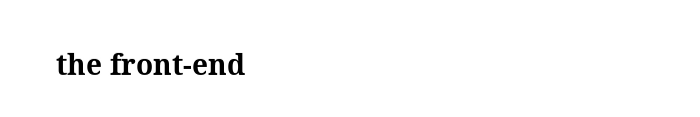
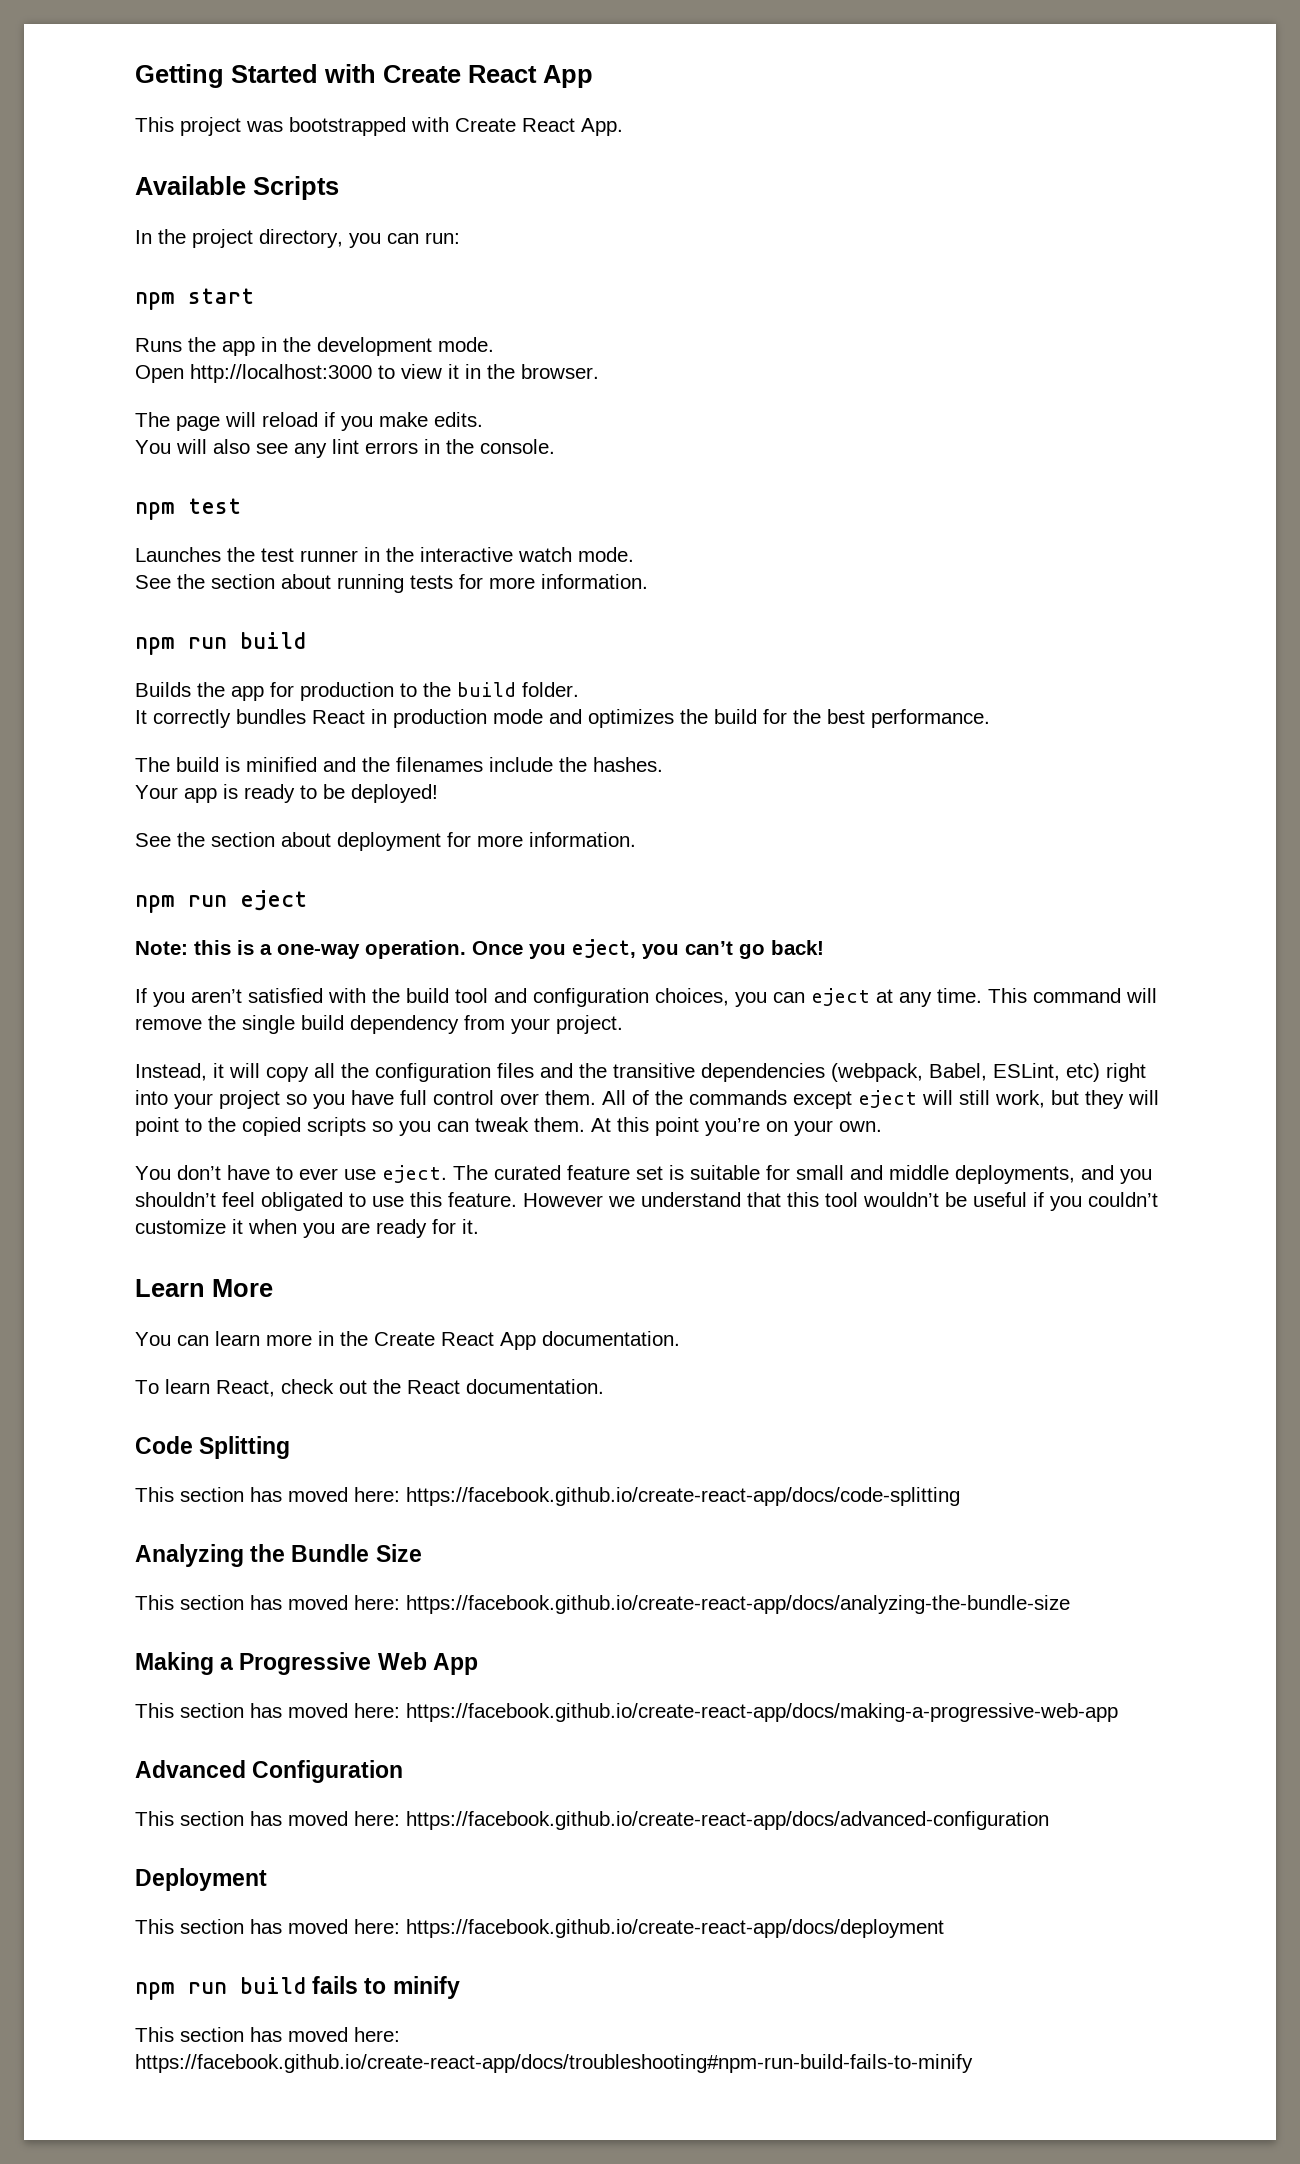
[55,52,246,75] the front-end -> [135,64,593,88] [135,117,623,136] [135,176,339,200] [135,229,460,248] [135,288,254,310] [135,337,494,356] [135,364,599,383] [135,412,483,431] [135,439,555,458] [135,498,241,520] [135,547,634,562] [135,574,648,593] [135,632,306,655] [135,682,579,701] [135,709,990,728] [135,757,663,772] [135,784,438,803] [135,832,636,851] [135,890,307,913] [135,939,824,959] [135,988,1157,1007] [135,1015,623,1034] [135,1063,1146,1082] [135,1090,1159,1109] [135,1117,882,1136] [135,1165,1152,1184] [135,1192,1158,1211] [135,1219,479,1238] [135,1279,273,1297] [135,1331,680,1350] [135,1379,604,1397] [135,1436,291,1459] [135,1487,960,1506] [135,1544,422,1567] [135,1595,1070,1614] [135,1652,478,1675] [135,1703,1118,1722] [135,1760,404,1783] [135,1811,1049,1830] [135,1868,267,1891] [135,1919,944,1938] [135,1976,460,2000] [135,2027,400,2042] [135,2054,973,2073] Getting Started with Create React App // This project was bootstrapped with Create React App. // Available Scripts // In the project directory, you can run: // npm start // Runs the app in the development mode. // Open http://localhost:3000 to view it in the browser. // The page will reload if you make edits. // You will also see any lint errors in the console. // npm test // Launches the test runner in the interactive watch mode. // See the section about running tests for more information. // npm run build // Builds the app for production to the build folder. // It correctly bundles React in production mode and optimizes the build for the best performance. // The build is minified and the filenames include the hashes. // Your app is ready to be deployed! // See the section about deployment for more information. // npm run eject // Note: this is a one-way operation. Once you eject, you can’t go back! // If you aren’t satisfied with the build tool and configuration choices, you can eject at any time. This command will remove the single build dependency from your project. // Instead, it will copy all the configuration files and the transitive dependencies (webpack, Babel, ESLint, etc) right into your project so you have full control over them. All of the commands except eject will still work, but they will point to the copied scripts so you can tweak them. At this point you’re on your own. // You don’t have to ever use eject. The curated feature set is suitable for small and middle deployments, and you shouldn’t feel obligated to use this feature. However we understand that this tool wouldn’t be useful if you couldn’t customize it when you are ready for it. // Learn More // You can learn more in the Create React App documentation. // To learn React, check out the React documentation. // Code Splitting // This section has moved here: https://facebook.github.io/create-react-app/docs/code-splitting // Analyzing the Bundle Size // This section has moved here: https://facebook.github.io/create-react-app/docs/analyzing-the-bundle-size // Making a Progressive Web App // This section has moved here: https://facebook.github.io/create-react-app/docs/making-a-progressive-web-app // Advanced Configuration // This section has moved here: https://facebook.github.io/create-react-app/docs/advanced-configuration // Deployment // This section has moved here: https://facebook.github.io/create-react-app/docs/deployment // npm run build fails to minify // This section has moved here: https://facebook.github.io/create-react-app/docs/troubleshooting#npm-run-build-fails-to-minify

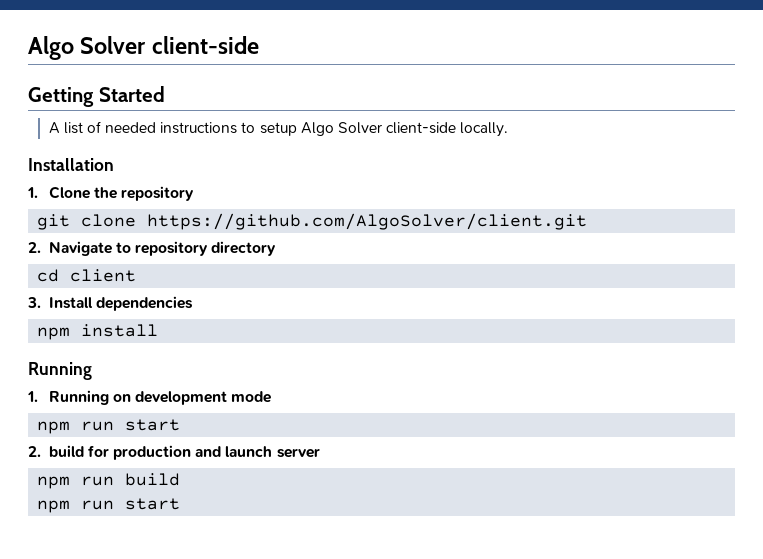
(135, 76) none -> [28,36,259,60] Algo Solver client-side //
[324,64,593,88] [135,117,623,136] [135,176,339,200] [135,229,460,248] [135,288,254,310] [135,337,494,356] [135,364,599,383] [135,412,483,431] [135,439,555,458] [135,498,241,520] [135,547,634,562] [135,574,648,593] [135,632,306,655] [135,682,579,701] [135,709,990,728] [135,757,663,772] [135,784,438,803] [135,832,636,851] [135,890,307,913] [135,939,824,959] [135,988,1157,1007] [135,1015,623,1034] [135,1063,1146,1082] [135,1090,1159,1109] [135,1117,882,1136] [135,1165,1152,1184] [135,1192,1158,1211] [135,1219,479,1238] [135,1279,273,1297] [135,1331,680,1350] [135,1379,604,1397] [135,1436,291,1459] [135,1487,960,1506] [135,1544,422,1567] [135,1595,1070,1614] [135,1652,478,1675] [135,1703,1118,1722] [135,1760,404,1783] [135,1811,1049,1830] [135,1868,267,1891] [135,1919,944,1938] [135,1976,460,2000] [135,2027,400,2042] [135,2054,973,2073] with Create React App // This project was bootstrapped with Create React App. // Available Scripts // In the project directory, you can run: // npm start // Runs the app in the development mode. // Open http://localhost:3000 to view it in the browser. // The page will reload if you make edits. // You will also see any lint errors in the console. // npm test // Launches the test runner in the interactive watch mode. // See the section about running tests for more information. // npm run build // Builds the app for production to the build folder. // It correctly bundles React in production mode and optimizes the build for the best performance. // The build is minified and the filenames include the hashes. // Your app is ready to be deployed! // See the section about deployment for more information. // npm run eject // Note: this is a one-way operation. Once you eject, you can’t go back! // If you aren’t satisfied with the build tool and configuration choices, you can eject at any time. This command will remove the single build dependency from your project. // Instead, it will copy all the configuration files and the transitive dependencies (webpack, Babel, ESLint, etc) right into your project so you have full control over them. All of the commands except eject will still work, but they will point to the copied scripts so you can tweak them. At this point you’re on your own. // You don’t have to ever use eject. The curated feature set is suitable for small and middle deployments, and you shouldn’t feel obligated to use this feature. However we understand that this tool wouldn’t be useful if you couldn’t customize it when you are ready for it. // Learn More // You can learn more in the Create React App documentation. // To learn React, check out the React documentation. // Code Splitting // This section has moved here: https://facebook.github.io/create-react-app/docs/code-splitting // Analyzing the Bundle Size // This section has moved here: https://facebook.github.io/create-react-app/docs/analyzing-the-bundle-size // Making a Progressive Web App // This section has moved here: https://facebook.github.io/create-react-app/docs/making-a-progressive-web-app // Advanced Configuration // This section has moved here: https://facebook.github.io/create-react-app/docs/advanced-configuration // Deployment // This section has moved here: https://facebook.github.io/create-react-app/docs/deployment // npm run build fails to minify // This section has moved here: https://facebook.github.io/create-react-app/docs/troubleshooting#npm-run-build-fails-to-minify -> [48,121,509,137] [28,158,114,171] [27,186,194,201] [37,213,588,230] [28,241,277,256] [37,269,137,282] [27,296,193,311] [37,324,159,340] [28,362,92,380] [27,390,272,405] [37,419,181,434] [28,445,320,460] [37,473,181,489] [37,498,181,513] // A list of needed instructions to setup Algo Solver client-side locally. // Installation // 1. Clone the repository // git clone https://github.com/AlgoSolver/client.git // 2. Navigate to repository directory // cd client // 3. Install dependencies // npm install // Running // 1. Running on development mode // npm run start // 2. build for production and launch server // npm run build // npm run start

